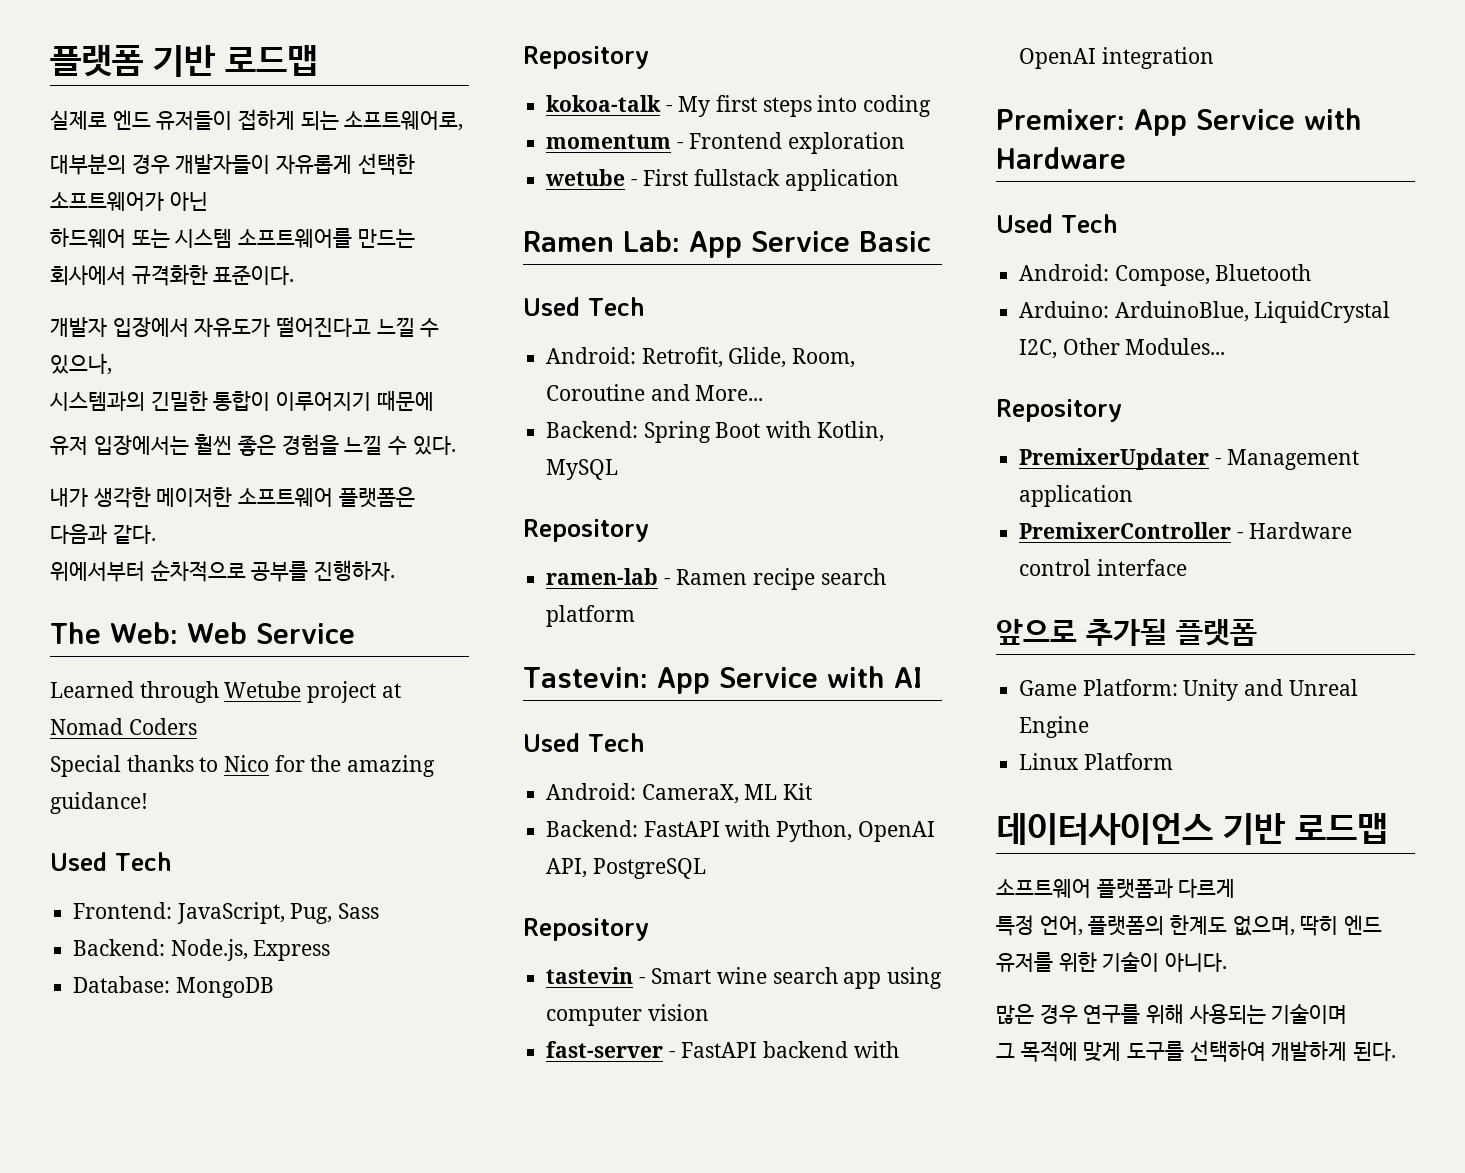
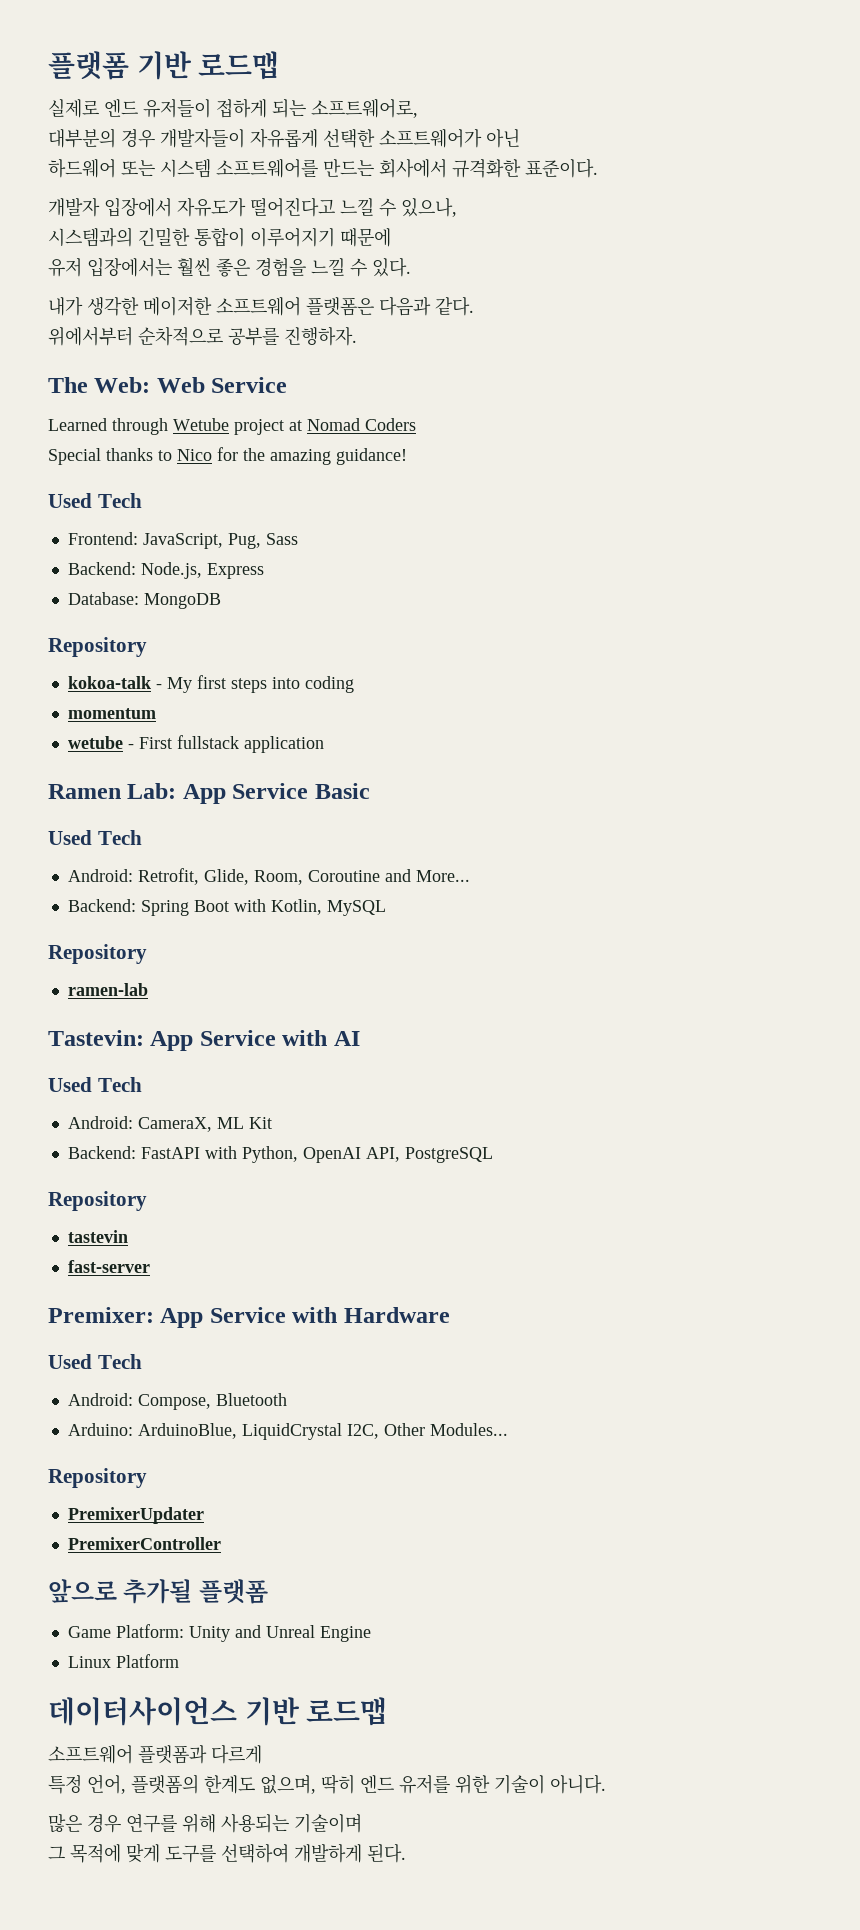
[676,132,906,154] - Frontend exploration -> (156, 713) none
[663,568,886,590] [546,605,636,627] - Ramen recipe search platform -> (148, 989) none
[638,967,943,989] [546,1004,709,1026] [546,1041,899,1058] [1019,47,1214,69] - Smart wine search app using computer vision // fast-server - FastAPI backend with OpenAI integration -> [67,1260,150,1273] // fast-server
[1214,449,1360,470] [1019,485,1134,507] [1019,522,1353,539] [1019,559,1187,576] - Management application // PremixerController - Hardware control interface -> [67,1537,221,1550] // PremixerController

